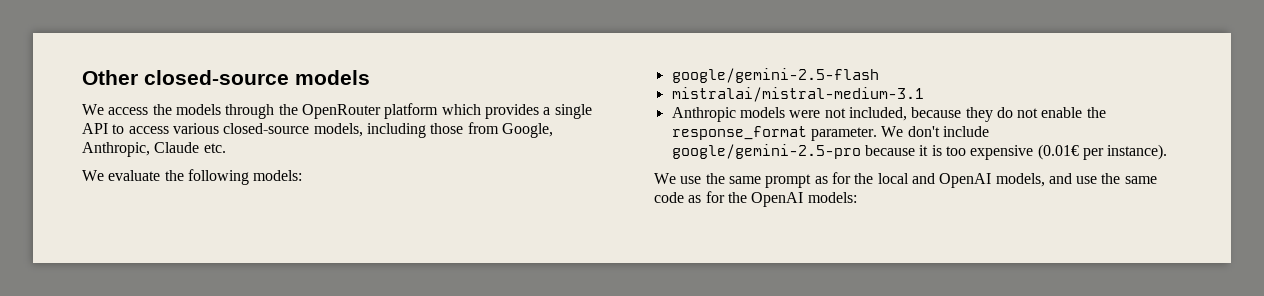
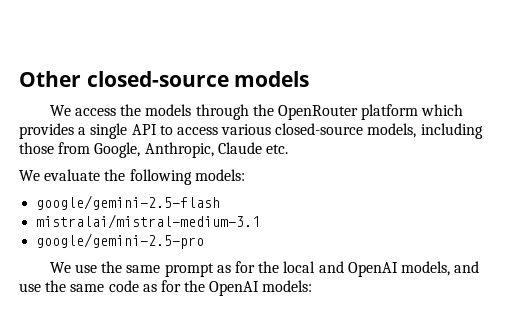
[671,107,1106,122] [671,126,989,141] [671,144,1168,160] Anthropic models were not included, because they do not enable the response_format parameter. We don't include google/gemini-2.5-pro because it is too expensive (0.01€ per instance). -> [36,233,205,249] google/gemini-2.5-pro

